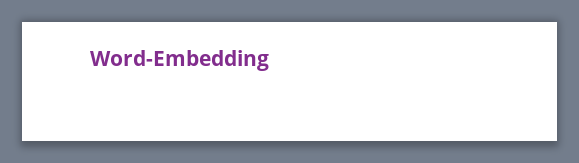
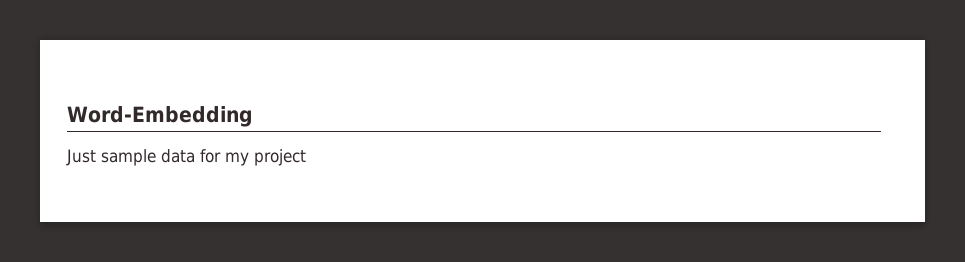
(269, 60) none -> [66,149,306,166] // Just sample data for my project

